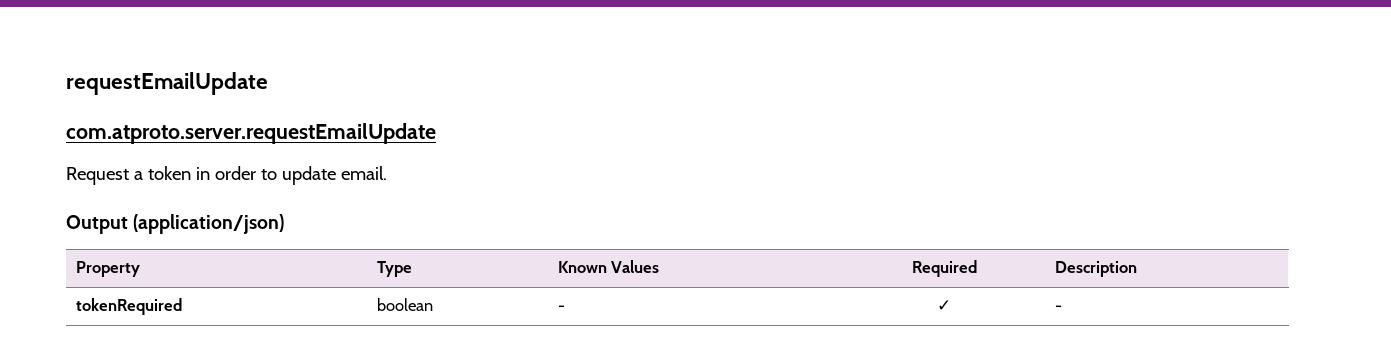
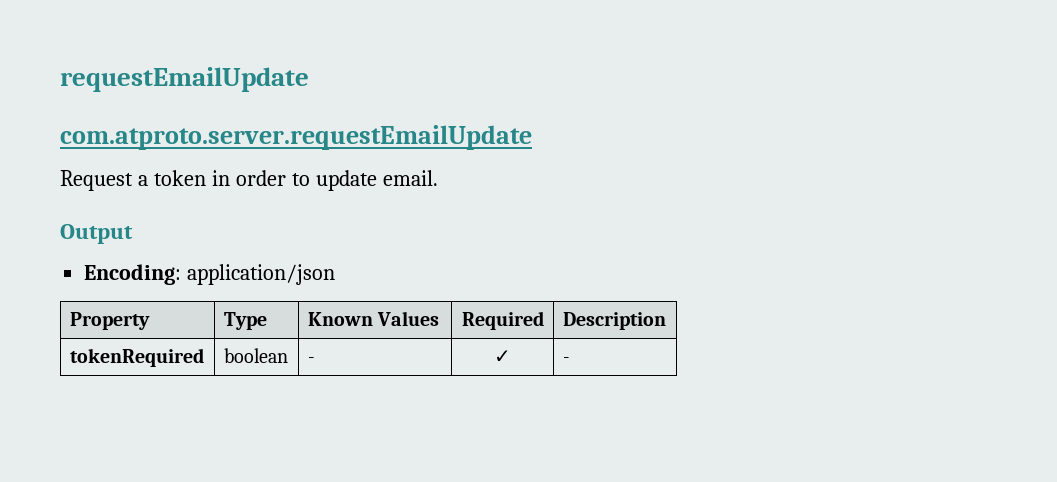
[133,214,285,234] (application/json) -> [84,264,336,285] // Encoding: application/json

